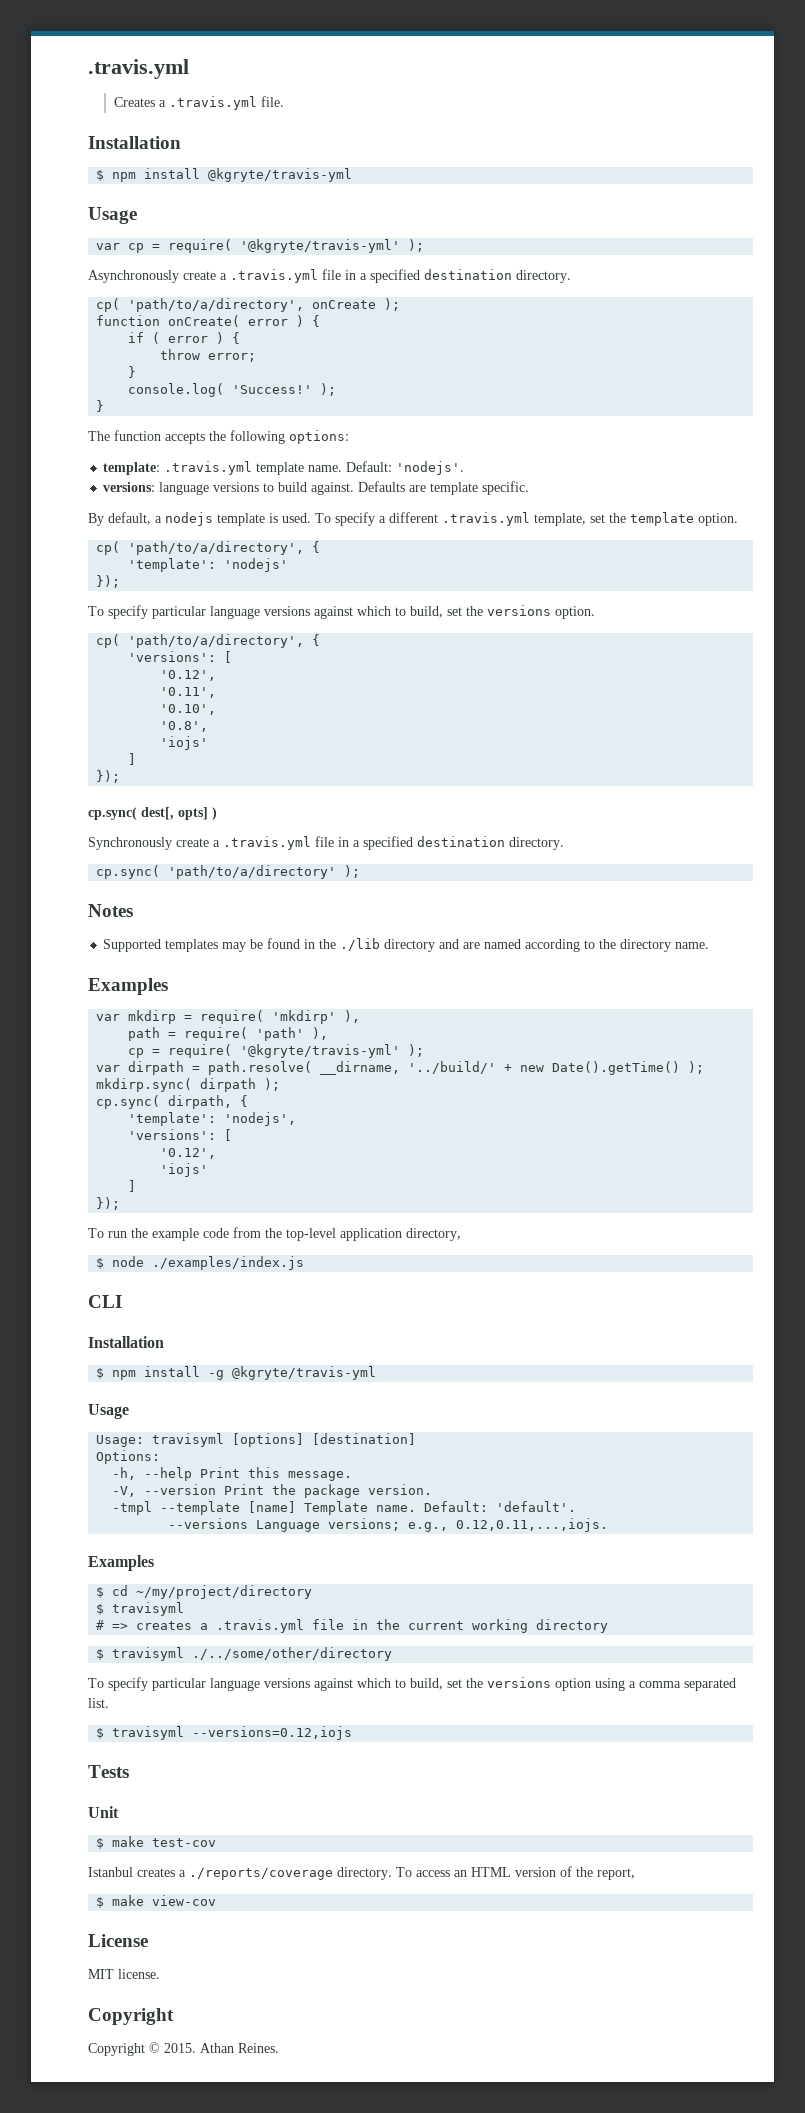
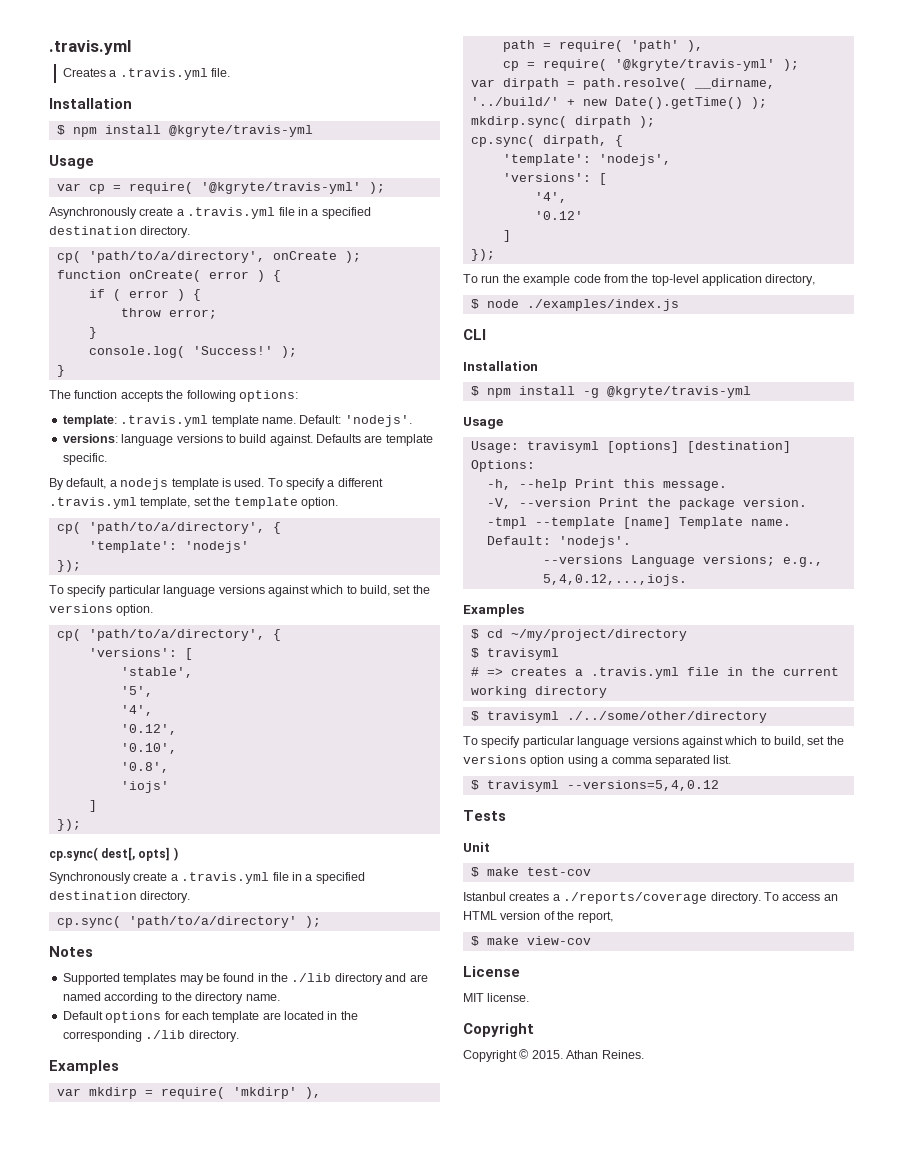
[160,670,217,681] [160,687,217,698] // '0.12', // '0.11', -> [120,667,193,678] [120,686,153,697] [120,705,153,716] [120,724,177,735] // 'stable', // '5', // '4', // '0.12',
(710, 945) none -> [62,1011,358,1023] [62,1030,239,1042] // Default options for each template are located in the corresponding ./lib directory.
[160,1148,217,1159] [160,1163,209,1177] '0.12', // 'iojs' -> [534,192,567,203] [534,211,583,220] '4', // '0.12'
[496,1501,577,1512] 'default'. -> [558,536,631,548] 'nodejs'.
[456,1518,609,1532] 0.12,0.11,...,iojs. -> [542,574,687,586] 5,4,0.12,...,iojs.
[192,1726,353,1740] --versions=0.12,iojs -> [566,780,719,791] --versions=5,4,0.12

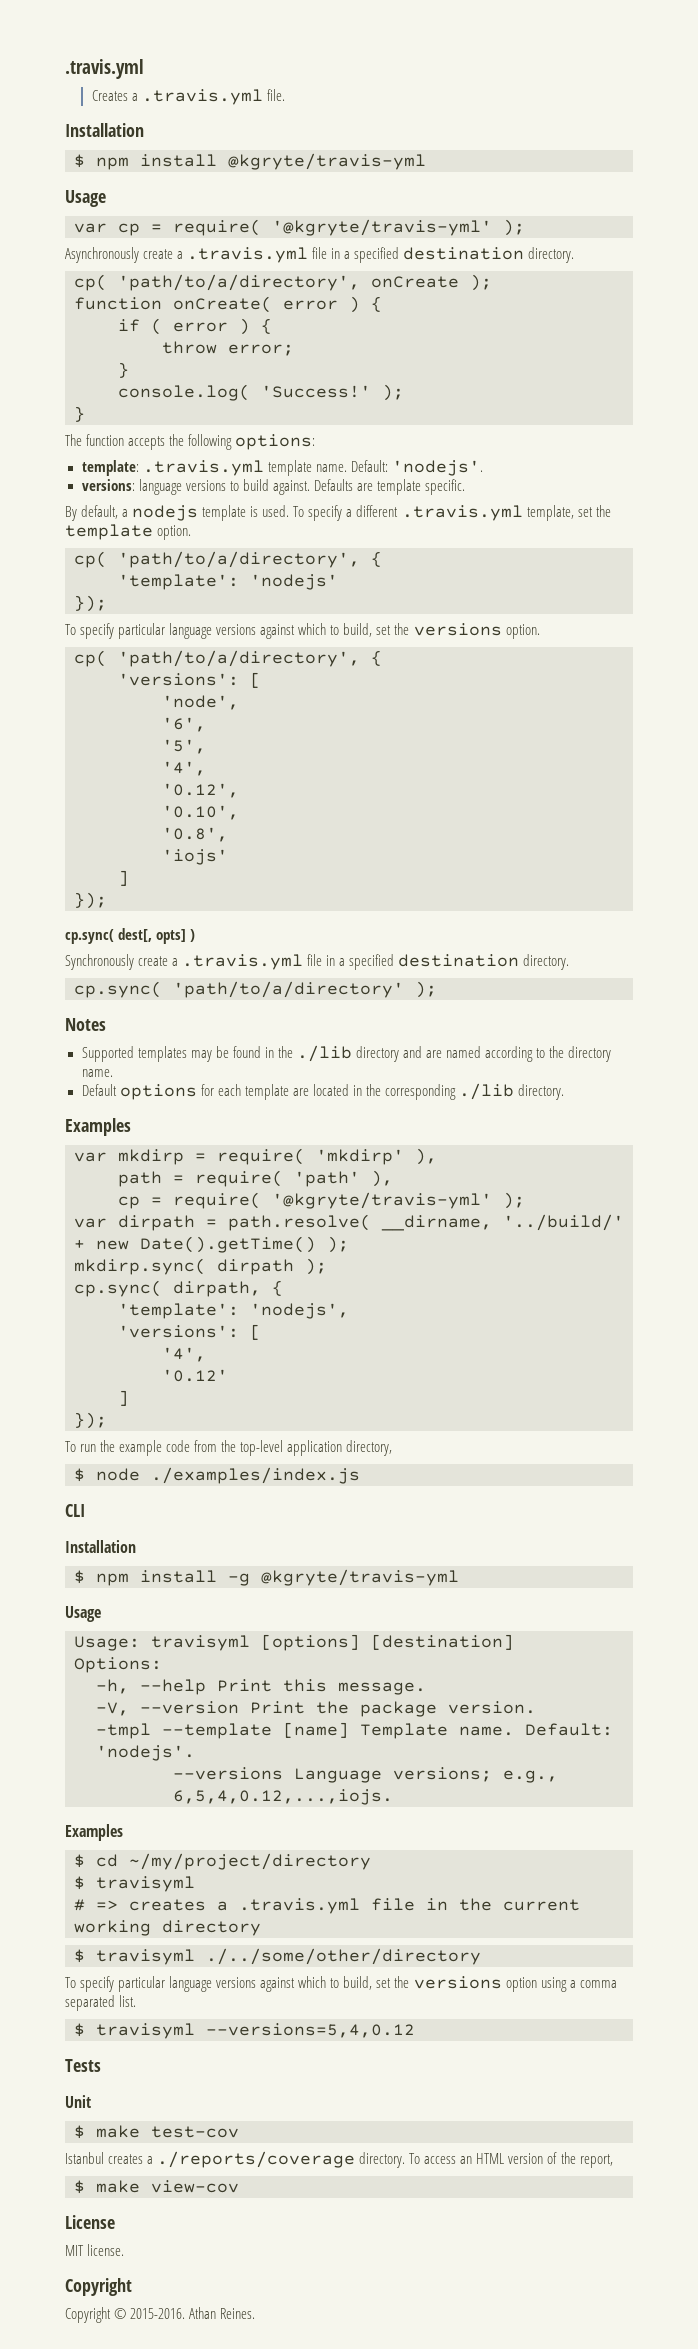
[120,667,193,678] 'stable', -> [162,695,239,710] [162,717,206,732] 'node', // '6',
[542,574,687,586] 5,4,0.12,...,iojs. -> [173,1789,393,1805] 6,5,4,0.12,...,iojs.
[531,1050,563,1059] 2015. -> [130,2308,186,2319] 2015-2016.

